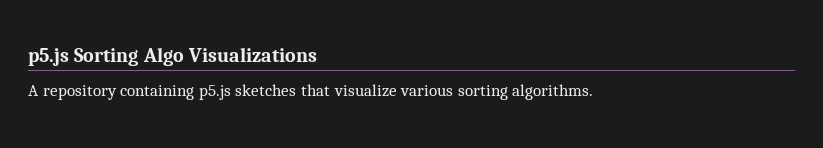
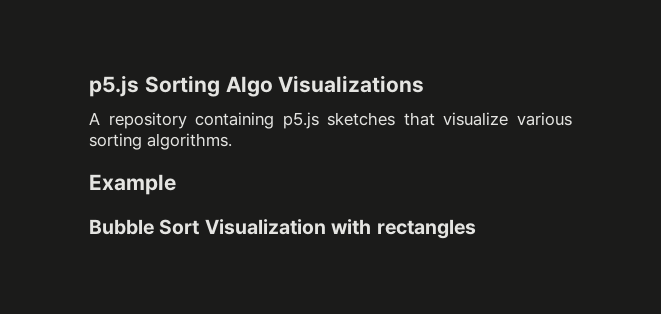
(594, 92) none -> [89,174,176,195] [89,219,476,239] // Example // Bubble Sort Visualization with rectangles

